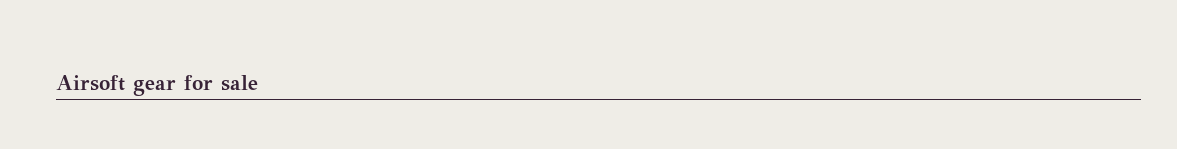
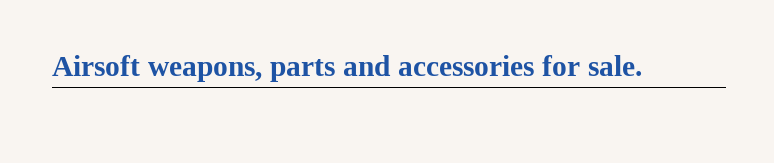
[133,75,258,96] gear for sale -> [147,55,642,82] weapons, parts and accessories for sale.

